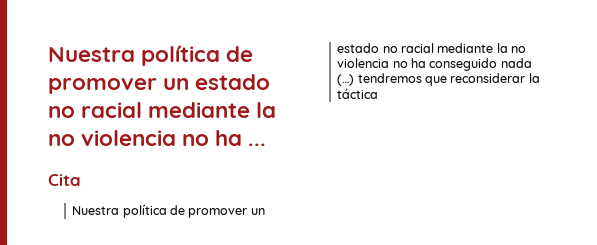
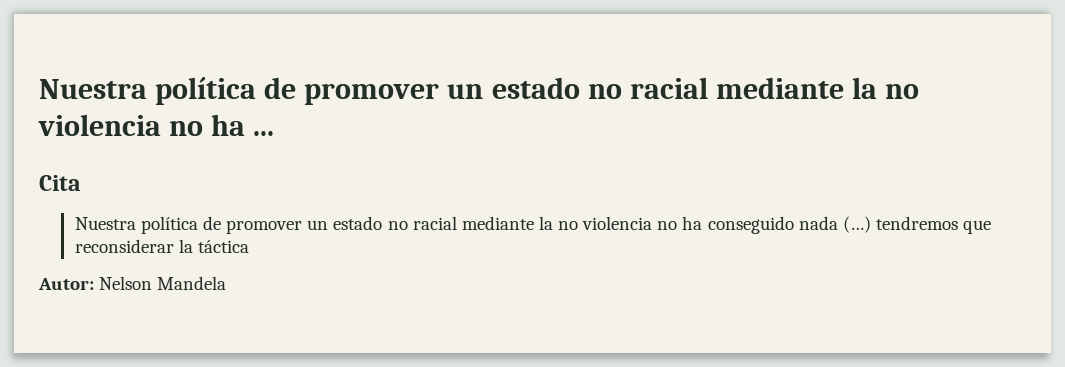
(379, 93) none -> [38,276,227,290] // Autor: Nelson Mandela

